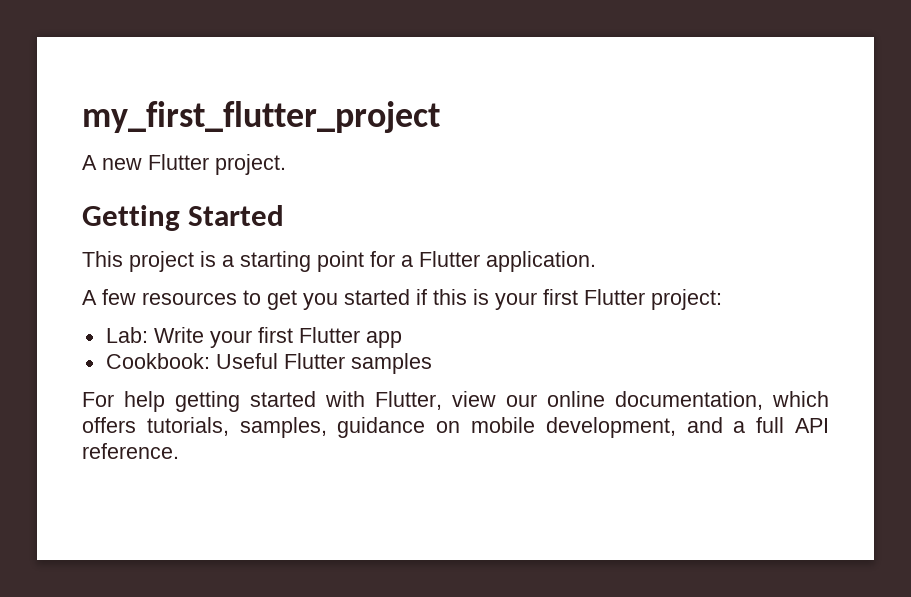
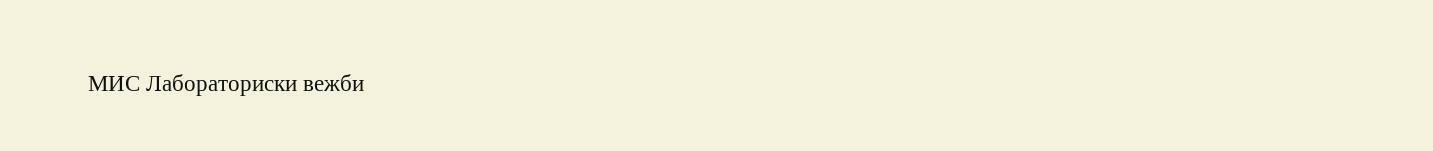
[82,101,440,133] [82,154,286,175] [82,205,285,231] [82,251,596,272] [82,289,722,310] [105,327,402,348] [105,353,432,374] [82,391,829,412] [82,417,829,438] [82,443,179,459] my_first_flutter_project // A new Flutter project. // Getting Started // This project is a starting point for a Flutter application. // A few resources to get you started if this is your first Flutter project: // Lab: Write your first Flutter app // Cookbook: Useful Flutter samples // For help getting started with Flutter, view our online documentation, which offers tutorials, samples, guidance on mobile development, and a full API reference. -> [88,74,365,96] МИС Лабораториски вежби

